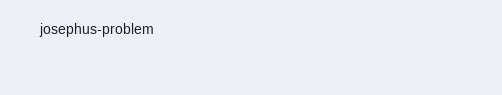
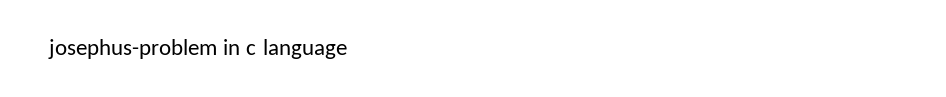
(154, 30) none -> [223,39,347,59] in c language

